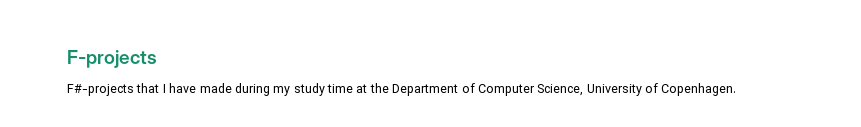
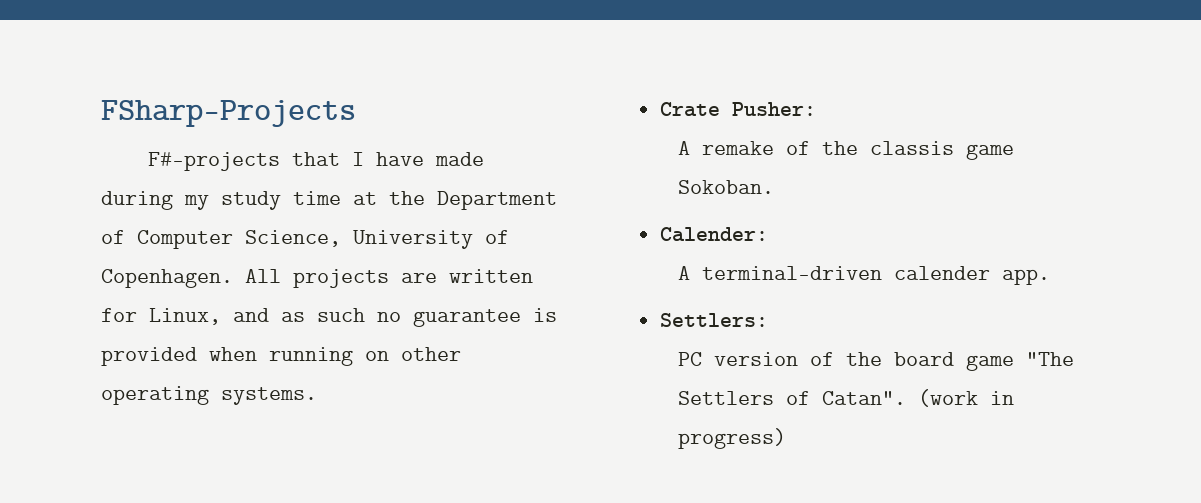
[67,50,157,68] F-projects -> [101,100,356,127] FSharp-Projects
(737, 89) none -> [245,269,533,288] [101,308,557,327] [101,347,461,366] [101,386,317,405] [660,102,817,117] [677,141,1014,160] [677,180,774,194] [660,227,769,242] [677,266,1050,285] [660,313,769,327] [677,352,1074,371] [677,389,1014,407] [677,428,786,449] All projects are written for Linux, and as such no guarantee is provided when running on other operating systems. // Crate Pusher: // A remake of the classis game Sokoban. // Calender: // A terminal-driven calender app. // Settlers: // PC version of the board game "The Settlers of Catan". (work in progress)

